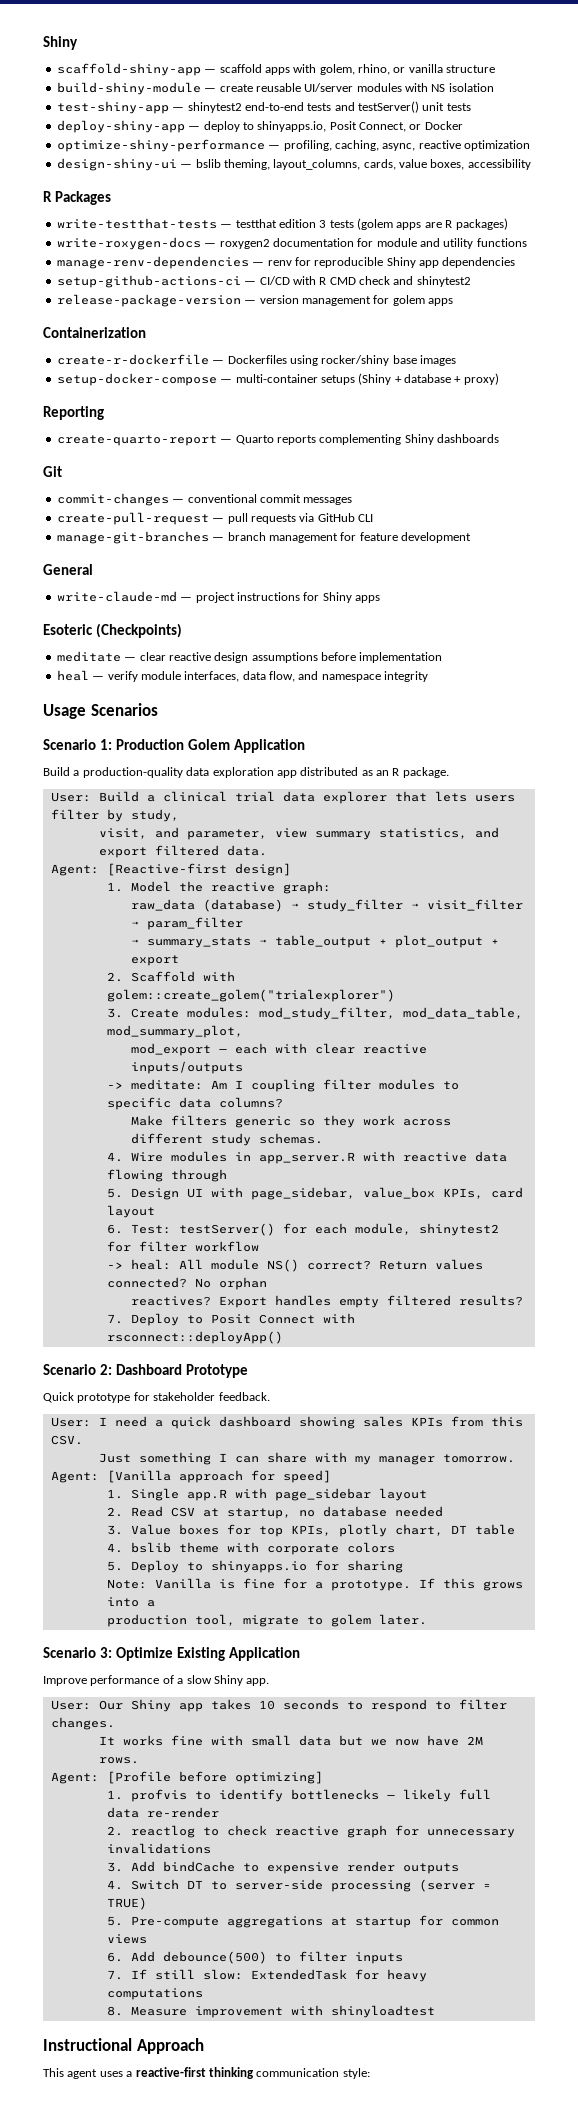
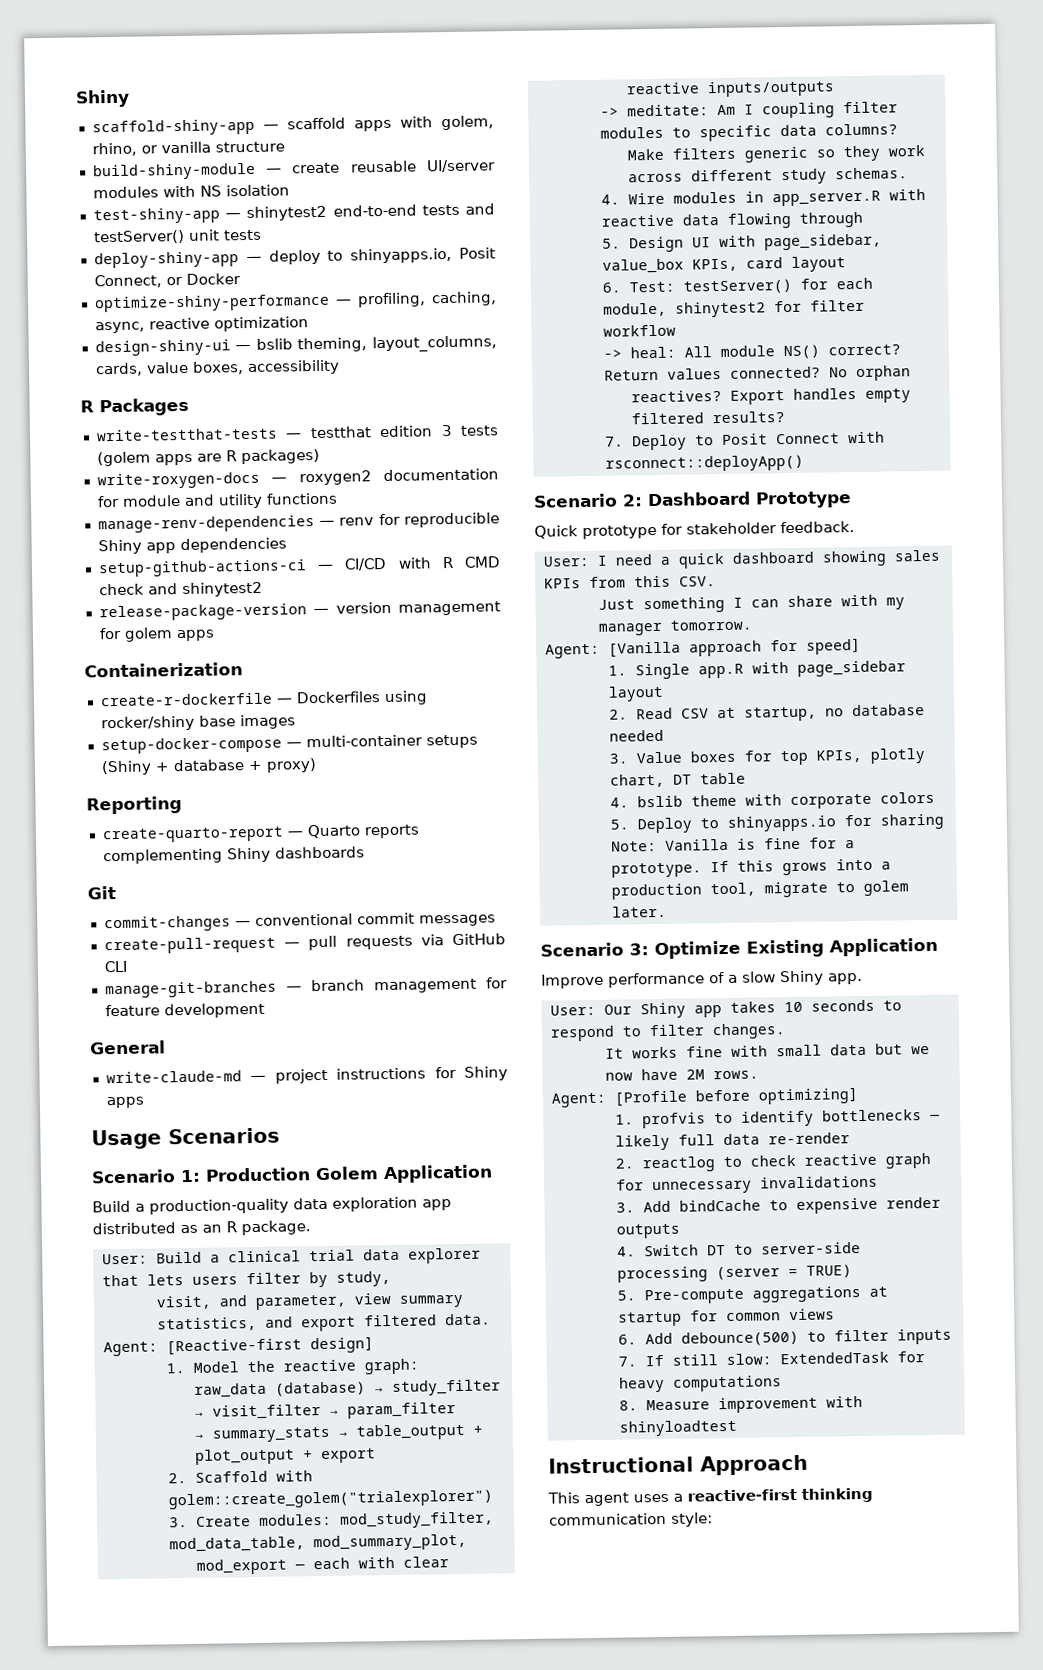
[43,623,182,638] [56,651,443,663] [56,670,429,682] // Esoteric (Checkpoints) // meditate — clear reactive design assumptions before implementation // heal — verify module interfaces, data flow, and namespace integrity -> (145, 1102) none

